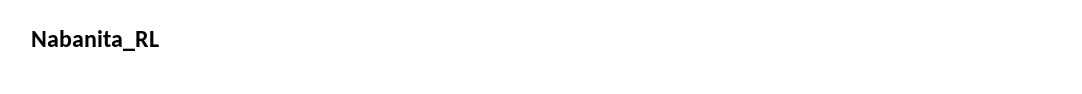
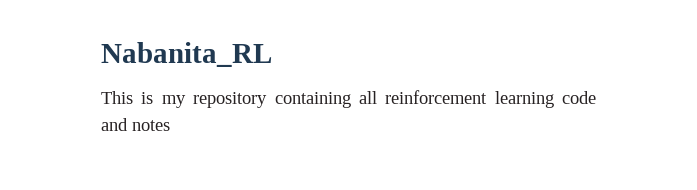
(159, 40) none -> [101,90,596,108] [101,118,170,131] // This is my repository containing all reinforcement learning code and notes

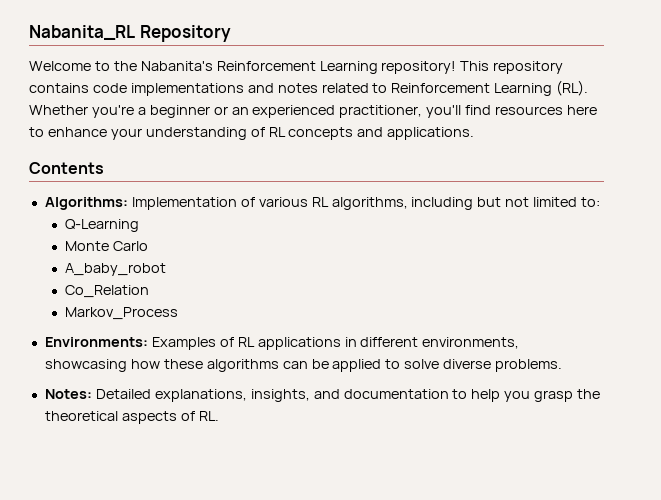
[101,90,596,108] [101,118,170,131] // This is my repository containing all reinforcement learning code and notes -> [139,25,231,42] [29,61,564,74] [29,80,589,96] [29,105,598,118] [29,127,475,140] [29,162,104,174] [44,197,601,210] [64,219,139,232] [64,241,148,251] [64,263,166,276] [64,285,149,298] [64,307,178,320] [44,337,520,350] [44,359,563,372] [44,389,601,402] [44,411,219,424] Repository // Welcome to the Nabanita's Reinforcement Learning repository! This repository contains code implementations and notes related to Reinforcement Learning (RL). Whether you're a beginner or an experienced practitioner, you'll find resources here to enhance your understanding of RL concepts and applications. // Contents // Algorithms: Implementation of various RL algorithms, including but not limited to: // Q-Learning // Monte Carlo // A_baby_robot // Co_Relation // Markov_Process // Environments: Examples of RL applications in different environments, showcasing how these algorithms can be applied to solve diverse problems. // Notes: Detailed explanations, insights, and documentation to help you grasp the theoretical aspects of RL.

